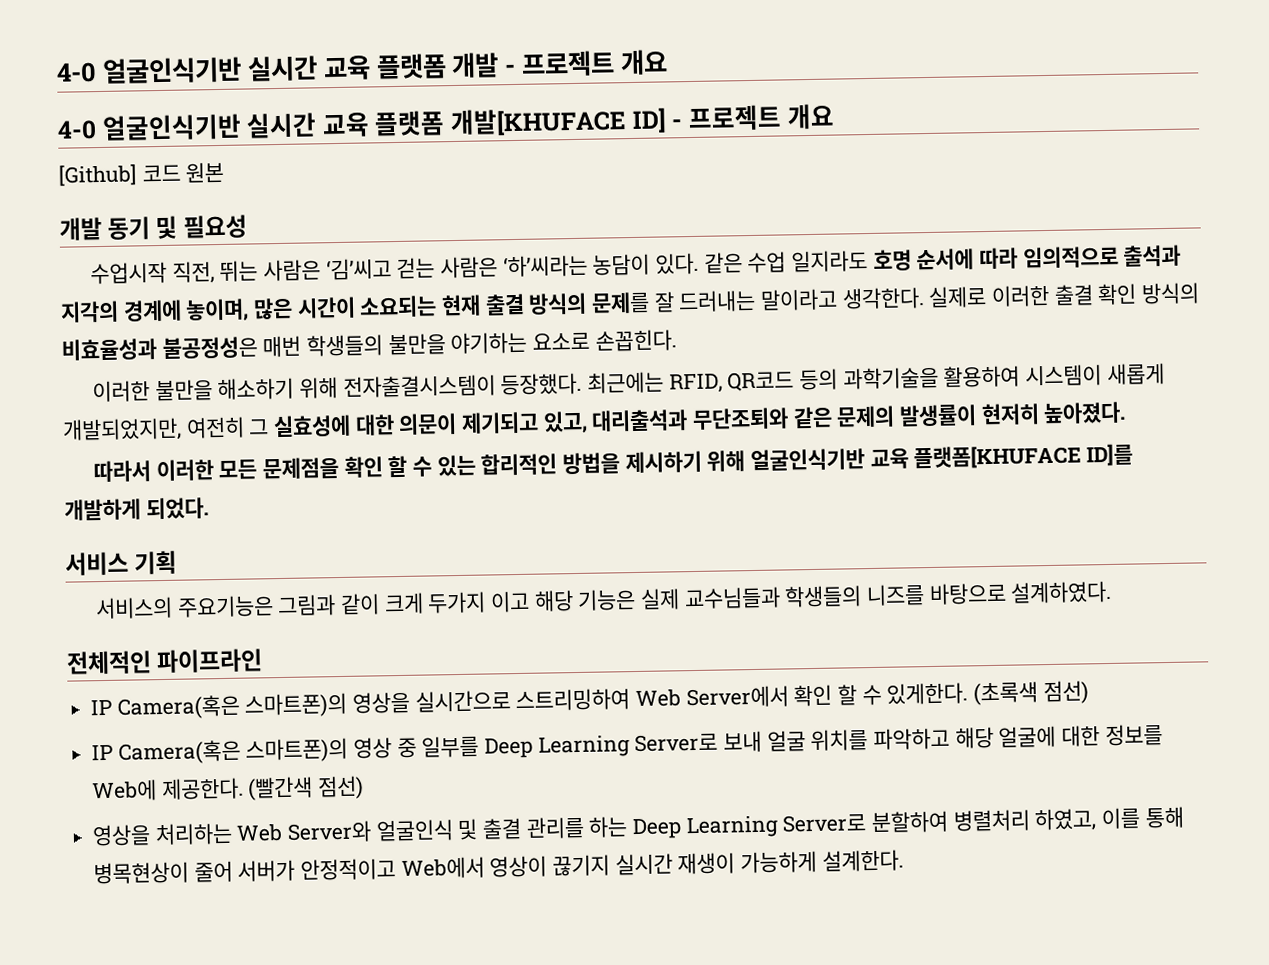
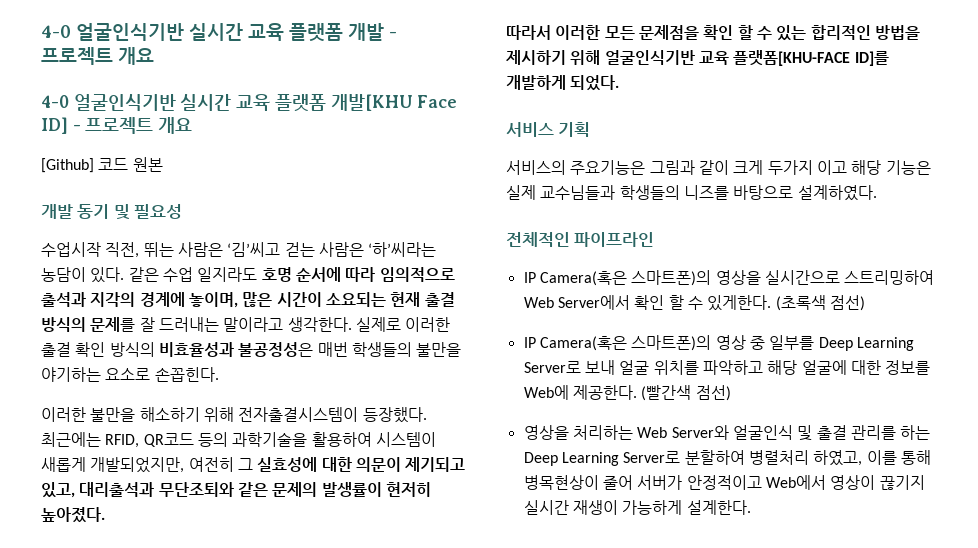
[450,107,628,138] 개발[KHUFACE -> [330,94,458,111] 개발[KHU Face
[913,444,1082,470] 플랫폼[KHUFACE -> [733,50,851,66] 플랫폼[KHU-FACE

